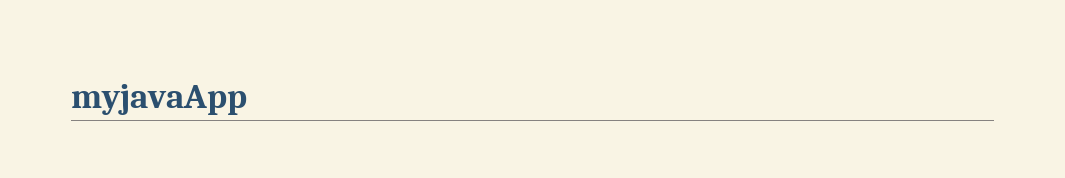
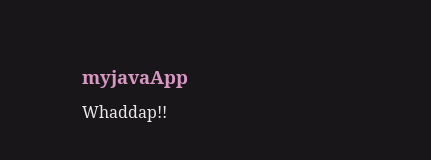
(247, 99) none -> [82,105,167,122] // Whaddap!!

